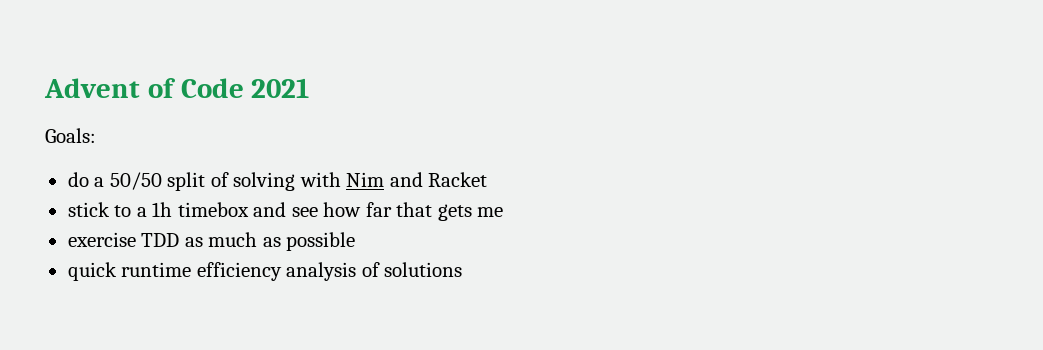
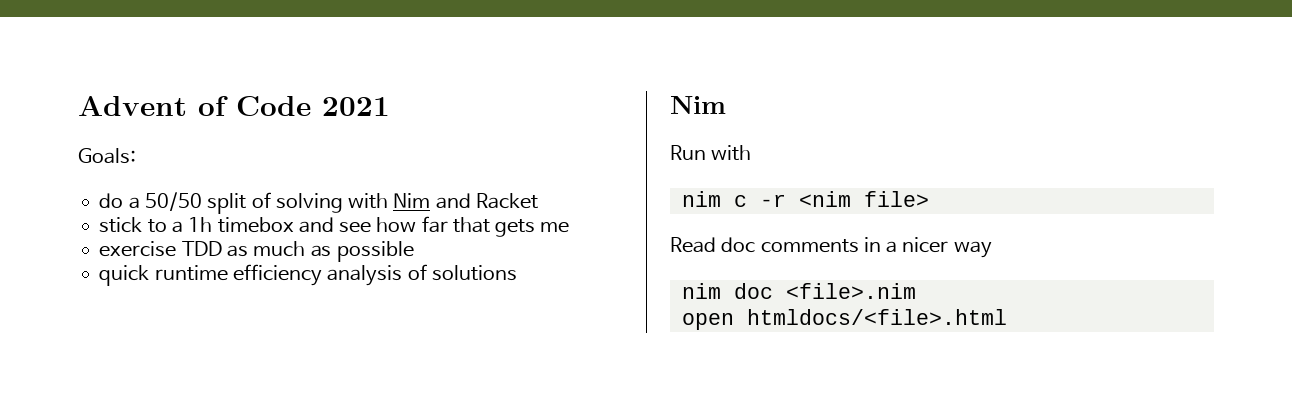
(463, 269) none -> [670,96,726,114] [670,145,752,161] [681,191,929,207] [670,237,992,258] [681,283,916,299] [681,309,1007,330] // Nim // Run with // nim c -r <nim file> // Read doc comments in a nicer way // nim doc <file>.nim // open htmldocs/<file>.html

